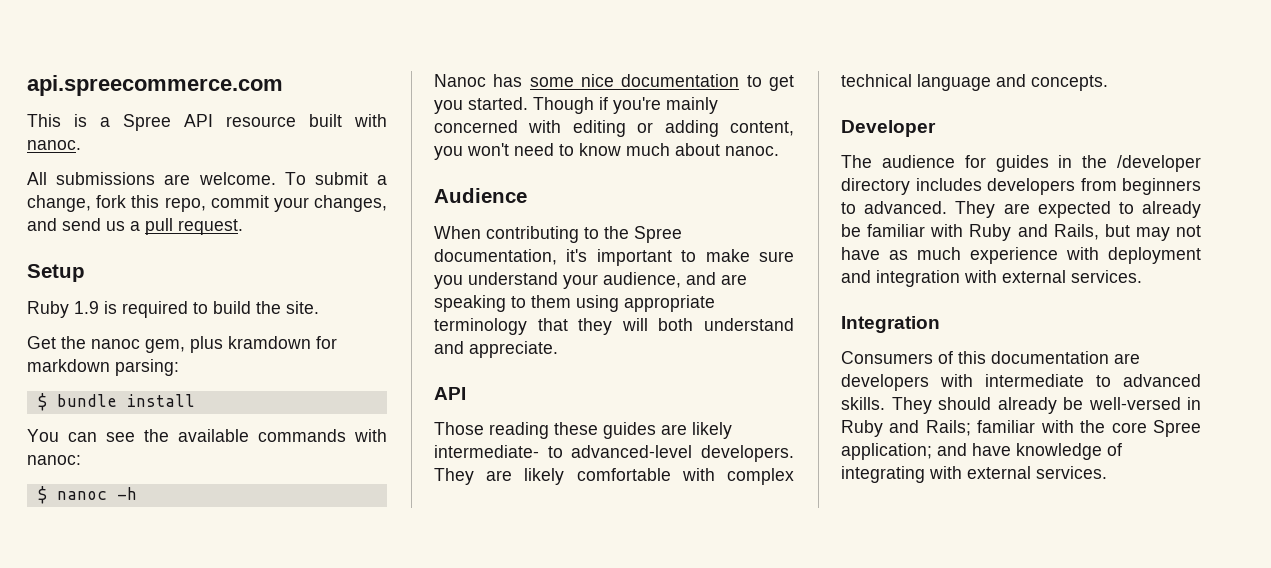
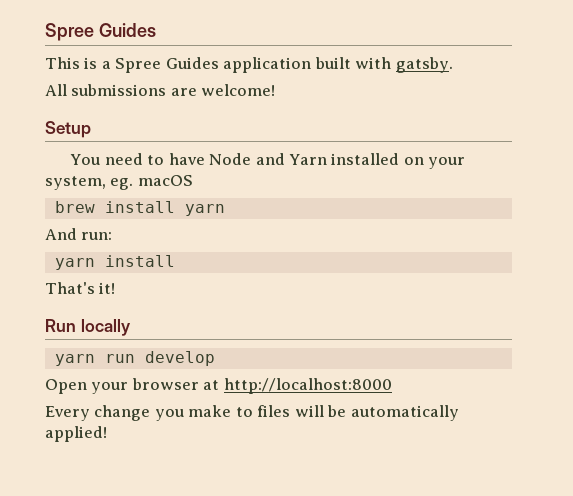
[27,75,283,96] api.spreecommerce.com -> [45,23,156,41] Spree Guides
[184,114,296,127] API resource -> [165,57,312,73] Guides application
[27,140,81,150] nanoc. -> [395,57,453,73] gatsby.
[198,172,387,185] [27,195,387,212] [27,218,243,235] [27,264,85,282] [27,301,319,318] [27,336,337,353] [27,359,179,376] [37,393,195,411] [27,429,387,442] [27,455,81,465] [37,486,137,504] [434,74,794,91] [434,97,718,114] [434,120,794,137] [434,143,779,160] [434,188,527,203] [434,226,682,243] [434,249,794,266] [434,272,747,289] [434,295,715,312] [434,318,794,335] [434,341,558,358] [434,387,466,400] [434,422,732,439] [434,445,794,462] [434,468,794,485] [841,74,1108,91] [841,120,936,137] [841,155,1201,172] [841,178,1201,195] [841,201,1201,218] [841,224,1201,241] [841,247,1201,264] [841,270,1142,287] [841,316,940,333] [841,351,1140,364] [841,374,1201,391] [841,397,1201,414] [841,420,1201,437] [841,443,1122,460] [841,466,1107,483] welcome. To submit a change, fork this repo, commit your changes, and send us a pull request. // Setup // Ruby 1.9 is required to build the site. // Get the nanoc gem, plus kramdown for markdown parsing: // $ bundle install // You can see the available commands with nanoc: // $ nanoc -h // Nanoc has some nice documentation to get you started. Though if you're mainly concerned with editing or adding content, you won't need to know much about nanoc. // Audience // When contributing to the Spree documentation, it's important to make sure you understand your audience, and are speaking to them using appropriate terminology that they will both understand and appreciate. // API // Those reading these guides are likely intermediate- to advanced-level developers. They are likely comfortable with complex technical language and concepts. // Developer // The audience for guides in the /developer directory includes developers from beginners to advanced. They are expected to already be familiar with Ruby and Rails, but may not have as much experience with deployment and integration with external services. // Integration // Consumers of this documentation are developers with intermediate to advanced skills. They should already be well-versed in Ruby and Rails; familiar with the core Spree application; and have knowledge of integrating with external services. -> [201,84,276,96] [45,121,91,138] [70,153,466,169] [45,175,193,190] [54,201,225,216] [45,228,113,240] [54,255,175,270] [45,282,116,294] [45,319,131,336] [54,351,215,366] [45,378,392,394] [45,405,459,421] [45,426,107,442] welcome! // Setup // You need to have Node and Yarn installed on your system, eg. macOS // brew install yarn // And run: // yarn install // That's it! // Run locally // yarn run develop // Open your browser at http://localhost:8000 // Every change you make to files will be automatically applied!

